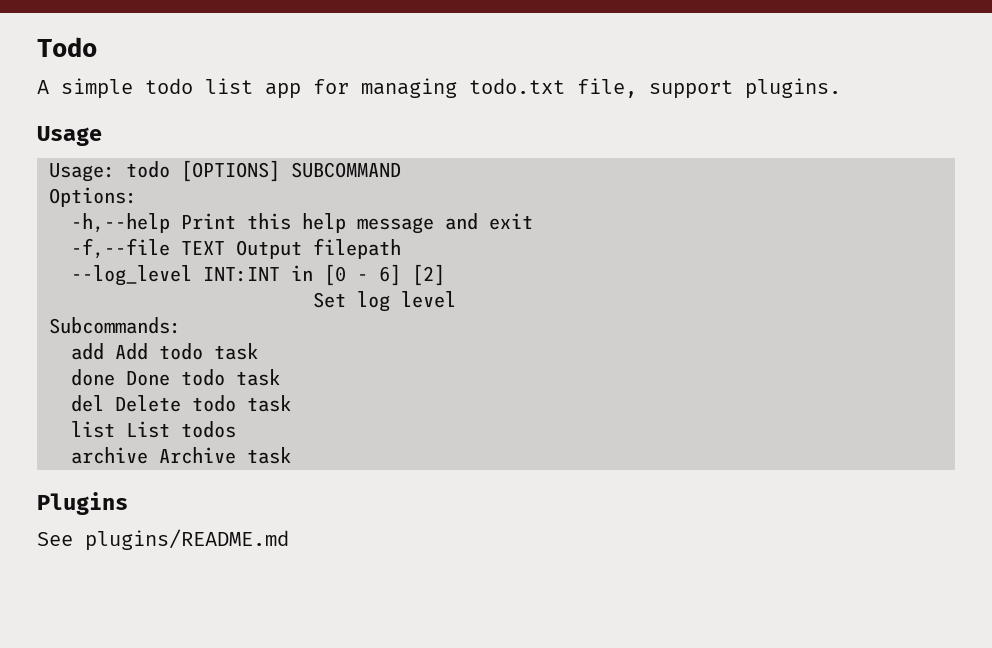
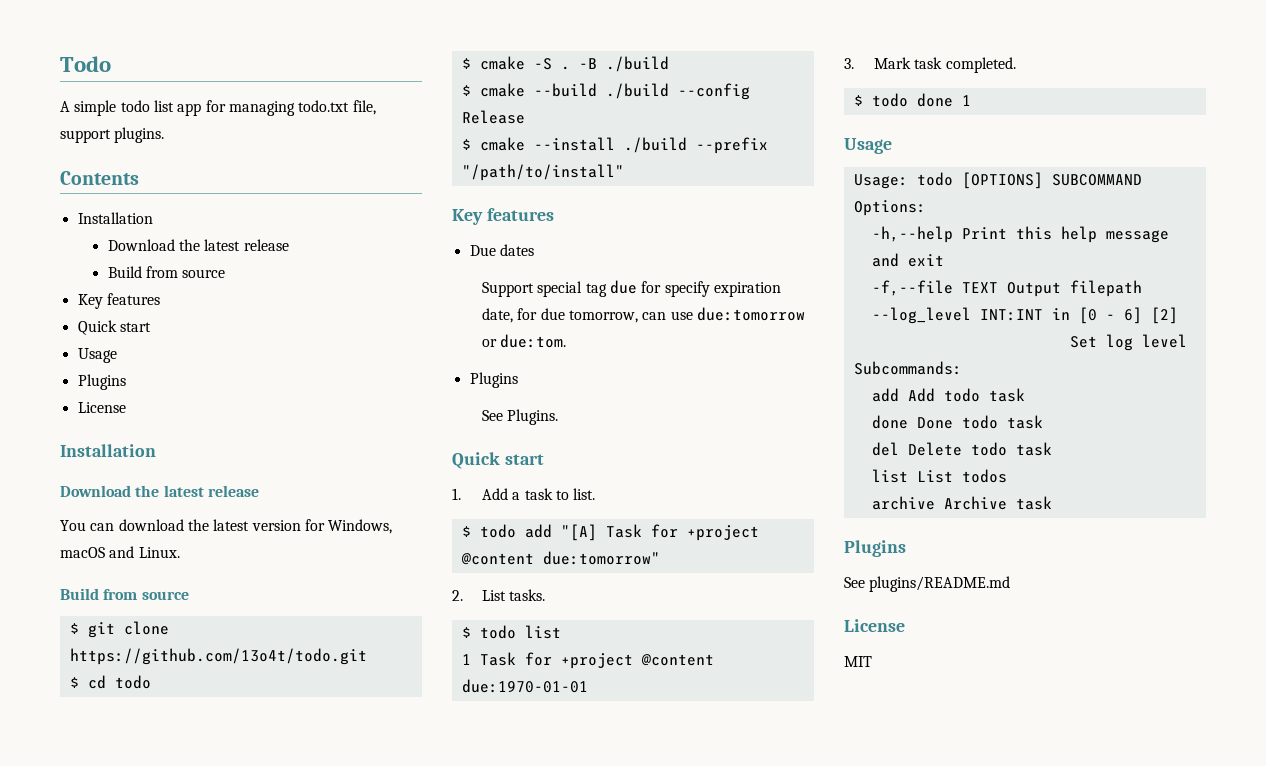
(841, 88) none -> [60,171,139,185] [77,212,153,224] [107,239,289,251] [107,266,226,278] [77,293,160,309] [77,320,151,335] [77,348,117,363] [77,374,126,390] [77,402,126,413] [60,444,156,457] [60,485,259,497] [60,519,393,534] [60,546,180,558] [60,588,189,600] [69,621,169,638] [69,648,367,665] [69,675,151,689] [461,56,669,72] [461,83,750,100] [461,110,525,124] [461,137,768,154] [461,164,624,181] [452,208,554,225] [469,244,534,256] [481,280,781,297] [481,307,805,323] [481,334,567,348] [469,372,518,388] [481,409,559,425] [452,452,544,469] [452,488,596,500] [461,524,759,541] [460,551,660,565] [452,589,546,601] [461,625,561,639] [461,652,714,669] [461,679,588,693] [844,57,1016,73] [853,93,971,107] // Contents // Installation // Download the latest release // Build from source // Key features // Quick start // Usage // Plugins // License // Installation // Download the latest release // You can download the latest version for Windows, macOS and Linux. // Build from source // $ git clone https://github.com/13o4t/todo.git // $ cd todo // $ cmake -S . -B ./build // $ cmake --build ./build --config Release // $ cmake --install ./build --prefix "/path/to/install" // Key features // Due dates // Support special tag due for specify expiration date, for due tomorrow, can use due:tomorrow or due:tom. // Plugins // See Plugins. // Quick start // 1. Add a task to list. // $ todo add "[A] Task for +project @content due:tomorrow" // 2. List tasks. // $ todo list // 1 Task for +project @content due:1970-01-01 // 3. Mark task completed. // $ todo done 1
(289, 540) none -> [844,619,905,632] [844,656,872,667] // License // MIT

